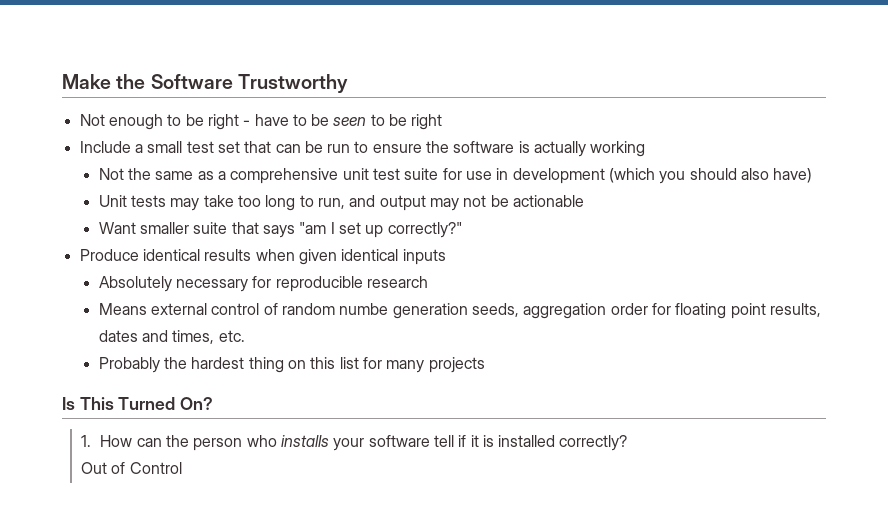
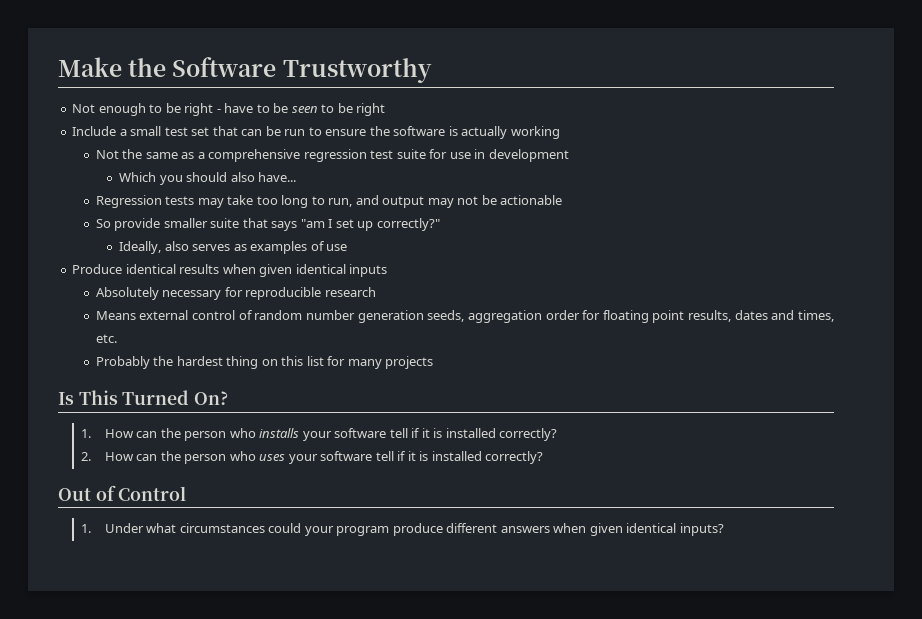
[342,168,369,180] unit -> [303,149,367,162] regression
[608,168,655,183] (which -> [119,172,157,182] // Which
[773,168,813,183] [98,195,127,207] have) // Unit -> [258,172,297,182] [95,195,162,208] have... // Regression
[98,222,136,234] Want -> [95,218,161,231] So provide
(462, 230) none -> [119,241,348,254] // Ideally, also serves as examples of use
[339,303,389,315] numbe -> [305,310,355,320] number
[81,462,182,474] Out of Control -> [81,451,544,464] [58,485,187,501] [81,523,724,536] 2. How can the person who uses your software tell if it is installed correctly? // Out of Control // 1. Under what circumstances could your program produce different answers when given identical inputs?

